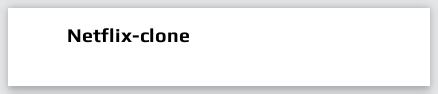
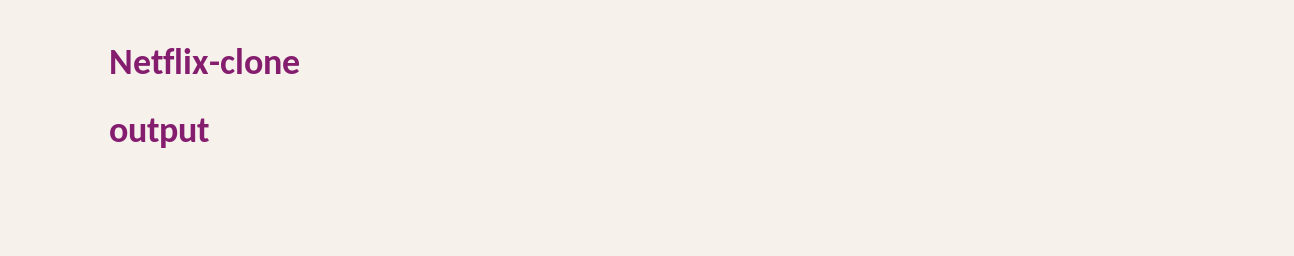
(190, 35) none -> [109,118,209,148] // output

